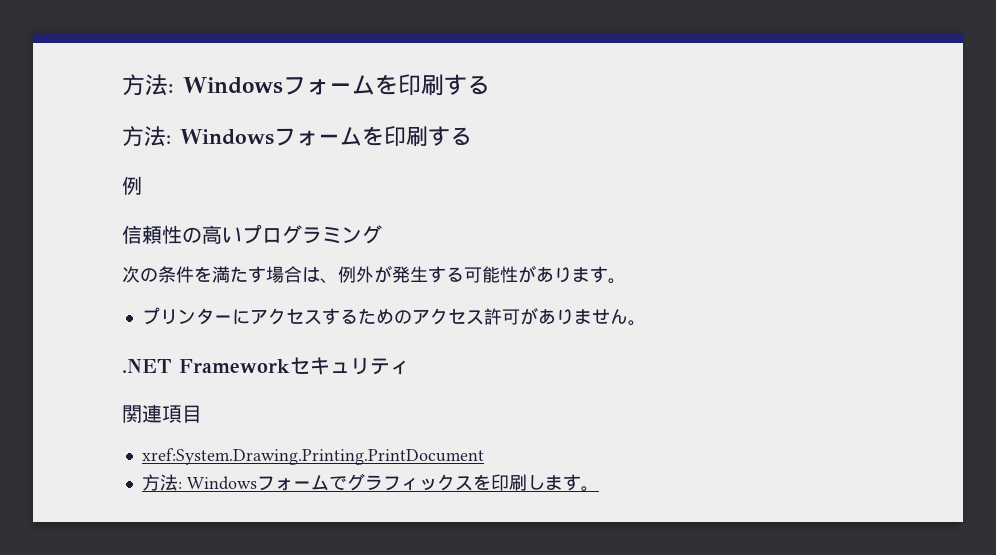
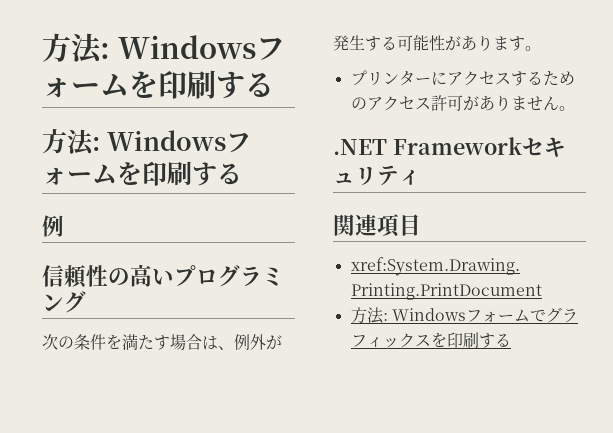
[526,474,599,492] します。 -> [478,333,511,348] する

